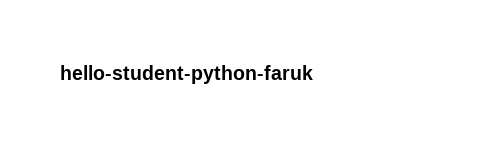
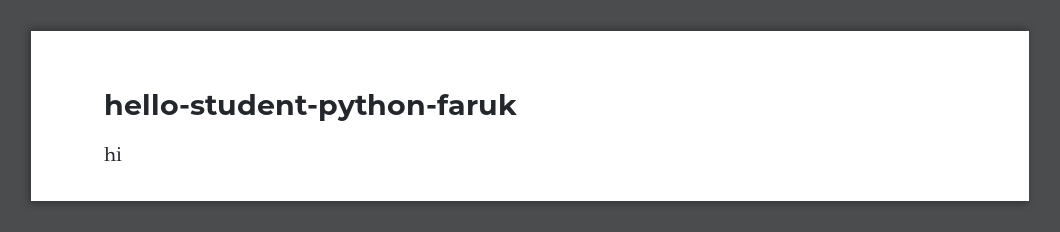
(313, 74) none -> [104,147,122,161] // hi

